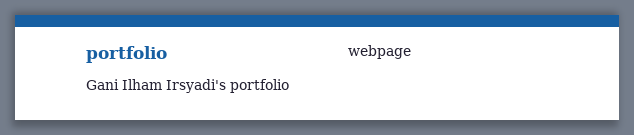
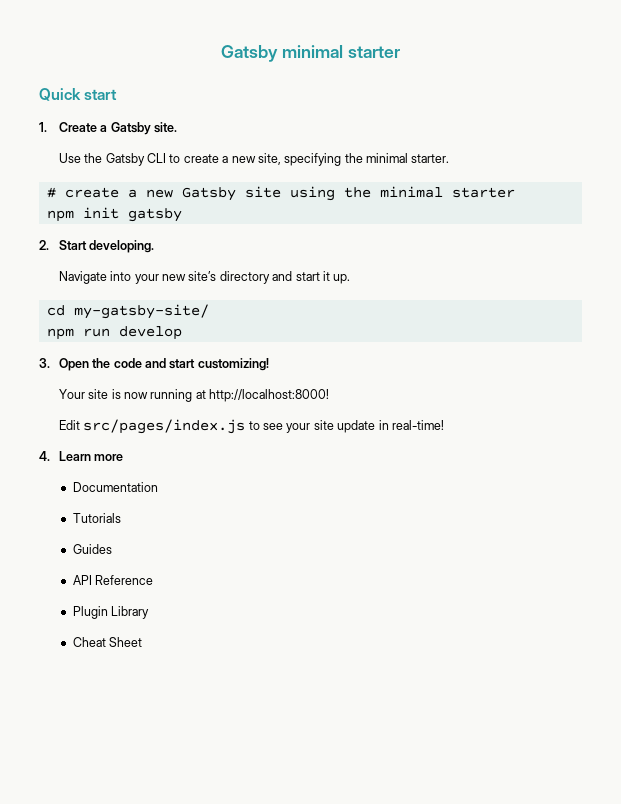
[86,46,167,63] [86,79,289,93] [348,45,411,59] portfolio // Gani Ilham Irsyadi's portfolio webpage -> [221,45,400,62] [39,88,118,101] [39,122,178,135] [58,153,450,166] [46,186,515,201] [46,207,182,222] [39,240,155,253] [58,271,351,284] [46,304,209,319] [46,326,182,340] [39,358,269,371] [58,389,330,402] [58,419,444,434] [39,451,124,461] [72,482,158,492] [72,513,121,523] [72,544,112,554] [72,575,154,585] [72,606,150,619] [72,637,143,647] Gatsby minimal starter // Quick start // 1. Create a Gatsby site. // Use the Gatsby CLI to create a new site, specifying the minimal starter. // # create a new Gatsby site using the minimal starter // npm init gatsby // 2. Start developing. // Navigate into your new site’s directory and start it up. // cd my-gatsby-site/ // npm run develop // 3. Open the code and start customizing! // Your site is now running at http://localhost:8000! // Edit src/pages/index.js to see your site update in real-time! // 4. Learn more // Documentation // Tutorials // Guides // API Reference // Plugin Library // Cheat Sheet

